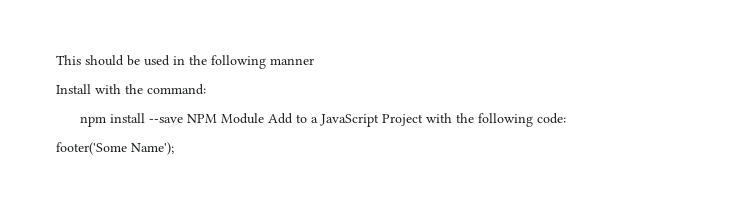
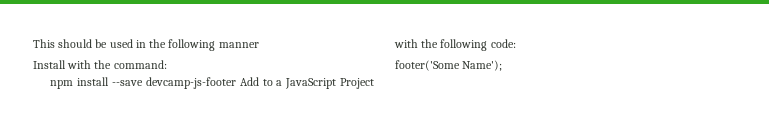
[187,113,265,124] NPM Module -> [145,77,236,89] devcamp-js-footer

